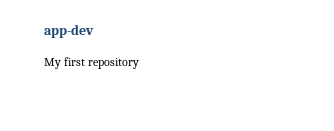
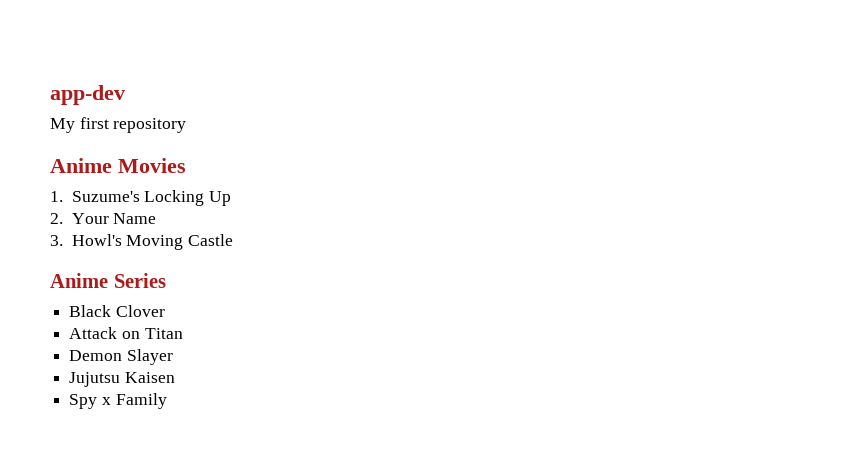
(140, 63) none -> [50,158,186,173] [50,190,232,206] [50,213,157,224] [50,234,234,250] [50,273,166,288] [69,305,165,317] [69,327,183,339] [69,349,173,365] [69,372,175,387] [69,393,167,409] // Anime Movies // 1. Suzume's Locking Up // 2. Your Name // 3. Howl's Moving Castle // Anime Series // Black Clover // Attack on Titan // Demon Slayer // Jujutsu Kaisen // Spy x Family

